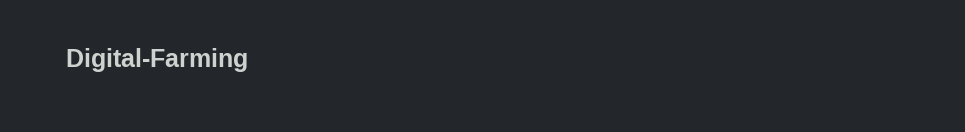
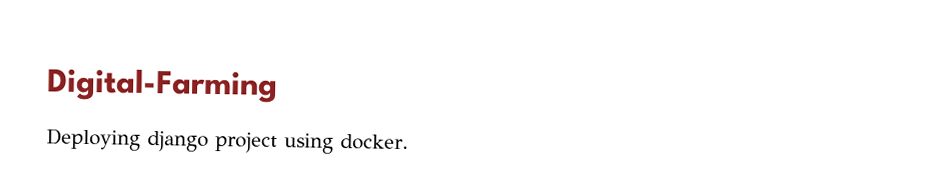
(248, 60) none -> [46,128,409,154] // Deploying django project using docker.

